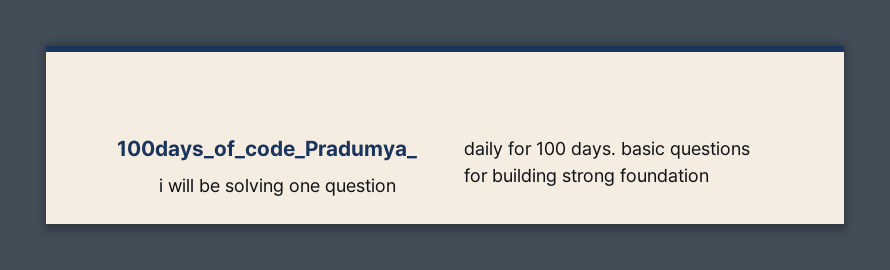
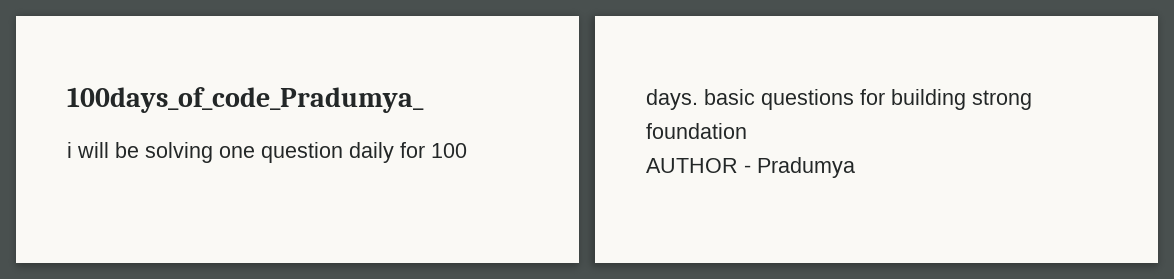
(709, 175) none -> [646,157,855,178] // AUTHOR - Pradumya

